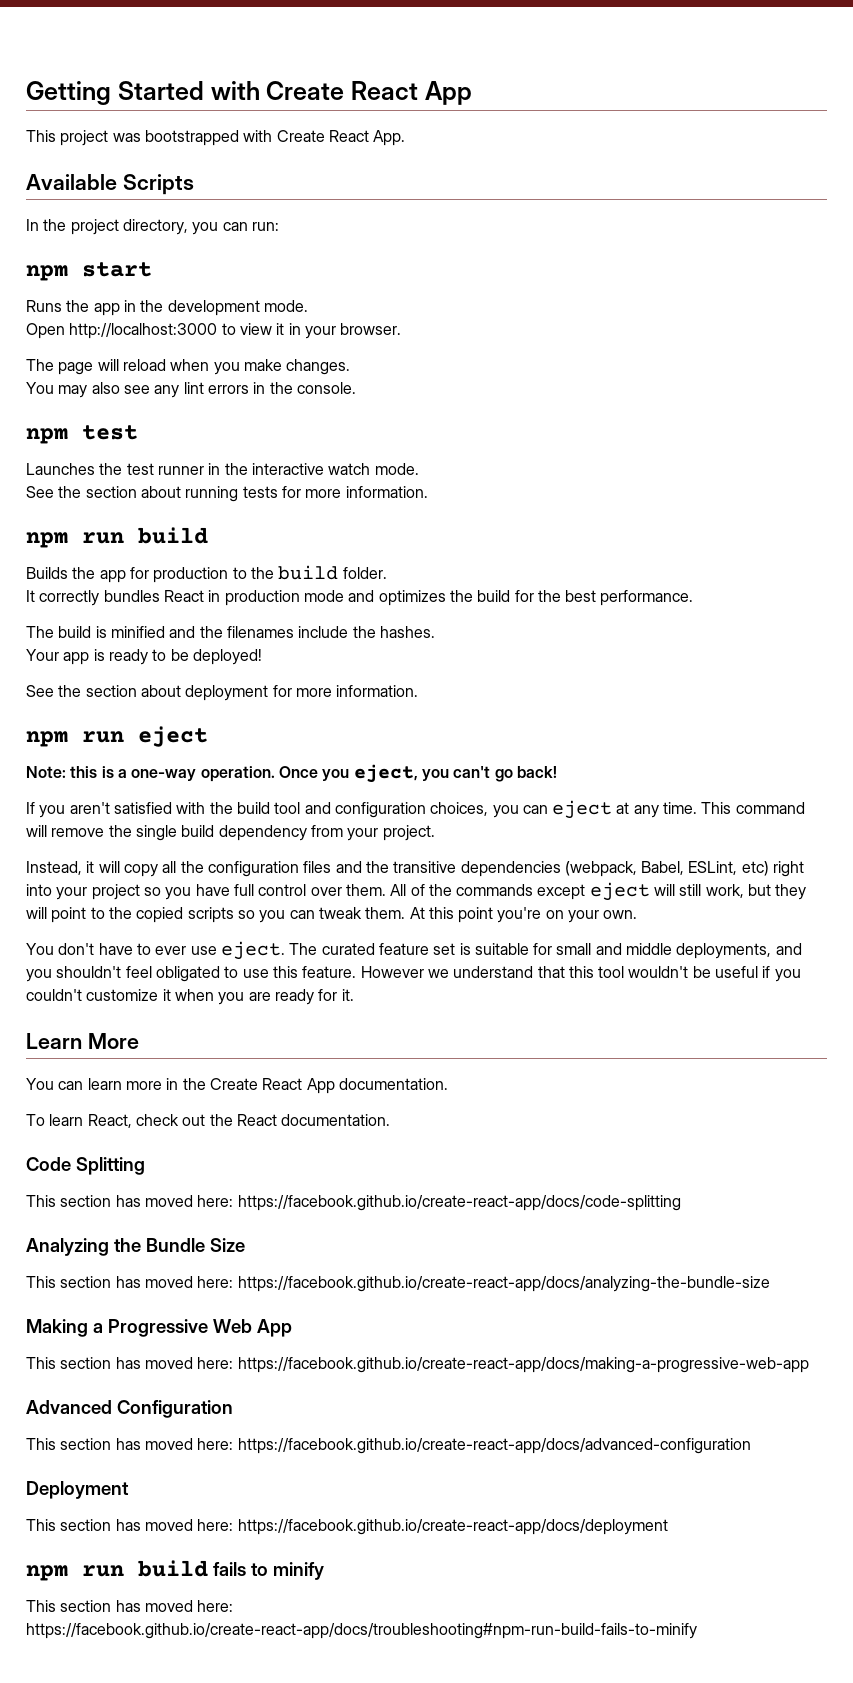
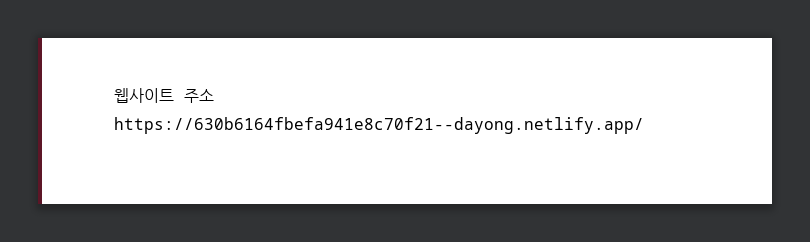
[26,81,472,105] [26,130,406,146] [26,174,194,195] [26,219,279,235] [26,262,152,281] [26,300,308,316] [26,323,402,339] [26,359,351,375] [26,382,356,398] [26,425,138,444] [26,463,419,475] [26,486,428,502] [26,527,208,548] [26,565,387,583] [26,590,694,606] [26,626,435,638] [26,649,262,665] [26,685,419,701] [26,726,208,747] [26,764,557,783] [26,800,805,819] [26,825,435,841] [26,861,805,877] [26,882,807,901] [26,907,638,923] [26,941,802,960] [26,966,801,982] [26,989,354,1005] [26,1033,139,1049] [26,1078,448,1094] [26,1114,391,1128] [26,1157,145,1175] [26,1195,681,1211] [26,1238,245,1256] [26,1276,770,1292] [26,1319,292,1337] [26,1357,809,1373] [26,1400,233,1418] [26,1438,751,1454] [26,1481,129,1499] [26,1519,668,1535] [26,1560,324,1581] [26,1600,234,1612] [26,1623,697,1639] Getting Started with Create React App // This project was bootstrapped with Create React App. // Available Scripts // In the project directory, you can run: // npm start // Runs the app in the development mode. // Open http://localhost:3000 to view it in your browser. // The page will reload when you make changes. // You may also see any lint errors in the console. // npm test // Launches the test runner in the interactive watch mode. // See the section about running tests for more information. // npm run build // Builds the app for production to the build folder. // It correctly bundles React in production mode and optimizes the build for the best performance. // The build is minified and the filenames include the hashes. // Your app is ready to be deployed! // See the section about deployment for more information. // npm run eject // Note: this is a one-way operation. Once you eject, you can't go back! // If you aren't satisfied with the build tool and configuration choices, you can eject at any time. This command will remove the single build dependency from your project. // Instead, it will copy all the configuration files and the transitive dependencies (webpack, Babel, ESLint, etc) right into your project so you have full control over them. All of the commands except eject will still work, but they will point to the copied scripts so you can tweak them. At this point you're on your own. // You don't have to ever use eject. The curated feature set is suitable for small and middle deployments, and you shouldn't feel obligated to use this feature. However we understand that this tool wouldn't be useful if you couldn't customize it when you are ready for it. // Learn More // You can learn more in the Create React App documentation. // To learn React, check out the React documentation. // Code Splitting // This section has moved here: https://facebook.github.io/create-react-app/docs/code-splitting // Analyzing the Bundle Size // This section has moved here: https://facebook.github.io/create-react-app/docs/analyzing-the-bundle-size // Making a Progressive Web App // This section has moved here: https://facebook.github.io/create-react-app/docs/making-a-progressive-web-app // Advanced Configuration // This section has moved here: https://facebook.github.io/create-react-app/docs/advanced-configuration // Deployment // This section has moved here: https://facebook.github.io/create-react-app/docs/deployment // npm run build fails to minify // This section has moved here: https://facebook.github.io/create-react-app/docs/troubleshooting#npm-run-build-fails-to-minify -> [114,88,214,103] [114,117,644,134] 웹사이트 주소 https://630b6164fbefa941e8c70f21--dayong.netlify.app/

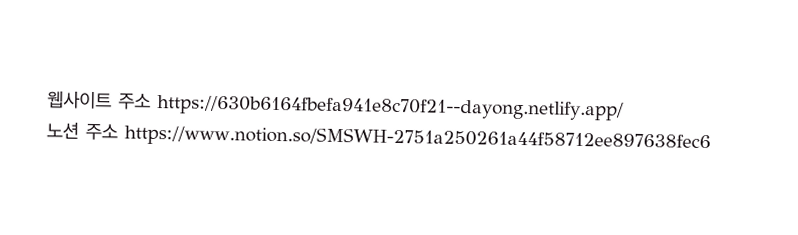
(644, 125) none -> [46,122,711,154] // 노션 주소 https://www.notion.so/SMSWH-2751a250261a44f58712ee897638fec6

